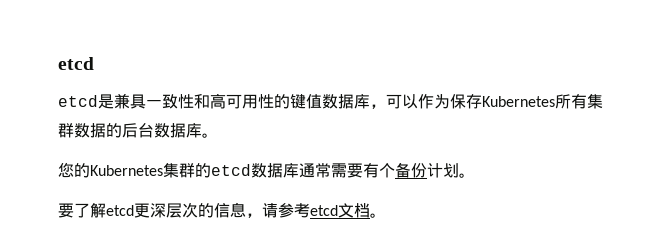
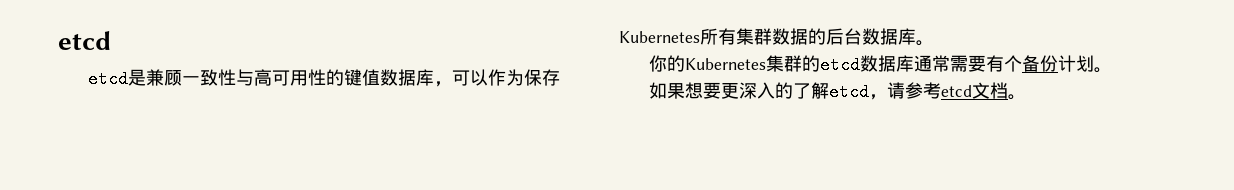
[130,94,210,109] 具一致性和 -> [163,69,254,86] 顾一致性与
[58,162,74,178] 您 -> [648,55,667,72] 你
[58,202,246,218] 要了解etcd更深层次的信息 -> [648,82,869,101] 如果想要更深入的了解etcd

